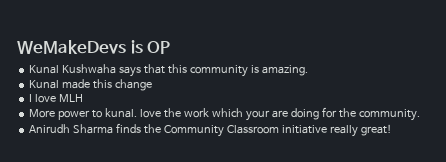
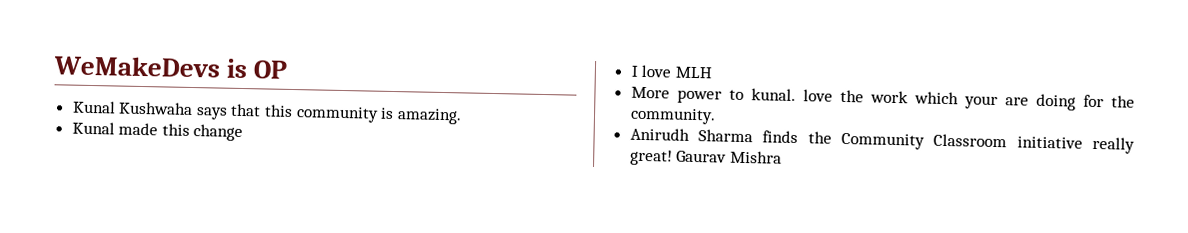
(392, 130) none -> [676,150,782,164] Gaurav Mishra

